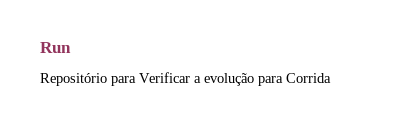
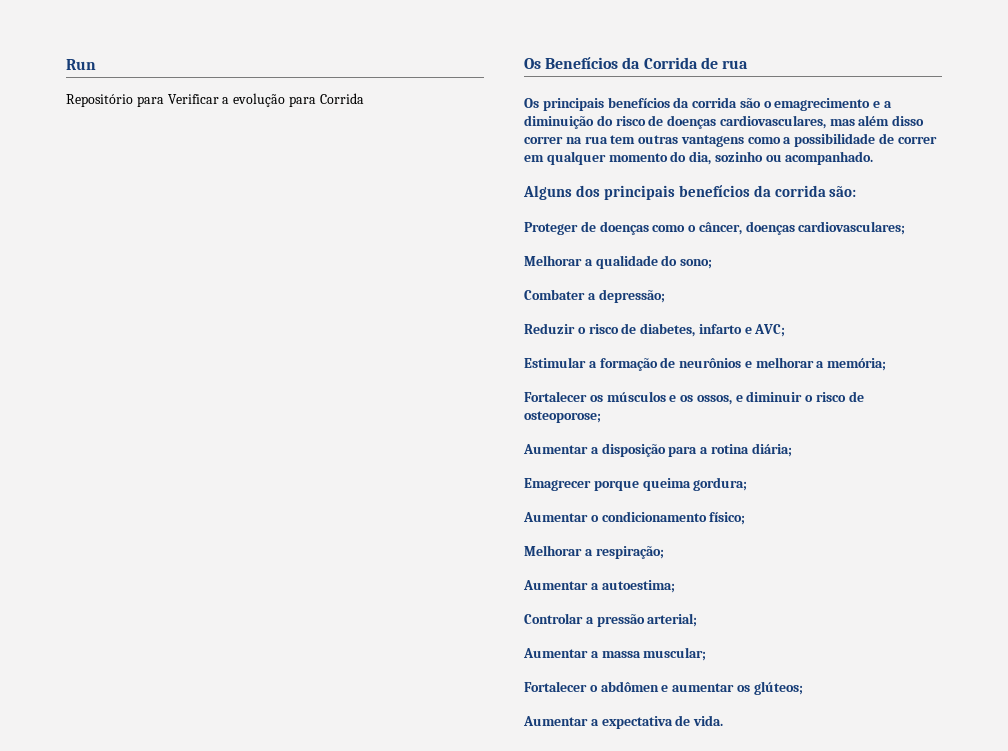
(331, 78) none -> [524,57,748,69] [524,97,893,111] [524,115,925,129] [524,133,937,147] [524,151,874,165] [523,185,857,200] [524,221,906,235] [524,255,713,269] [524,289,665,303] [524,323,786,337] [524,357,887,371] [524,391,864,405] [524,411,601,423] [523,443,792,457] [524,477,748,491] [523,511,746,525] [524,545,664,559] [523,580,675,593] [524,613,698,627] [523,647,707,661] [524,681,803,695] [523,715,724,729] // Os Benefícios da Corrida de rua // Os principais benefícios da corrida são o emagrecimento e a diminuição do risco de doenças cardiovasculares, mas além disso correr na rua tem outras vantagens como a possibilidade de correr em qualquer momento do dia, sozinho ou acompanhado. // Alguns dos principais benefícios da corrida são: // Proteger de doenças como o câncer, doenças cardiovasculares; // Melhorar a qualidade do sono; // Combater a depressão; // Reduzir o risco de diabetes, infarto e AVC; // Estimular a formação de neurônios e melhorar a memória; // Fortalecer os músculos e os ossos, e diminuir o risco de osteoporose; // Aumentar a disposição para a rotina diária; // Emagrecer porque queima gordura; // Aumentar o condicionamento físico; // Melhorar a respiração; // Aumentar a autoestima; // Controlar a pressão arterial; // Aumentar a massa muscular; // Fortalecer o abdômen e aumentar os glúteos; // Aumentar a expectativa de vida.

